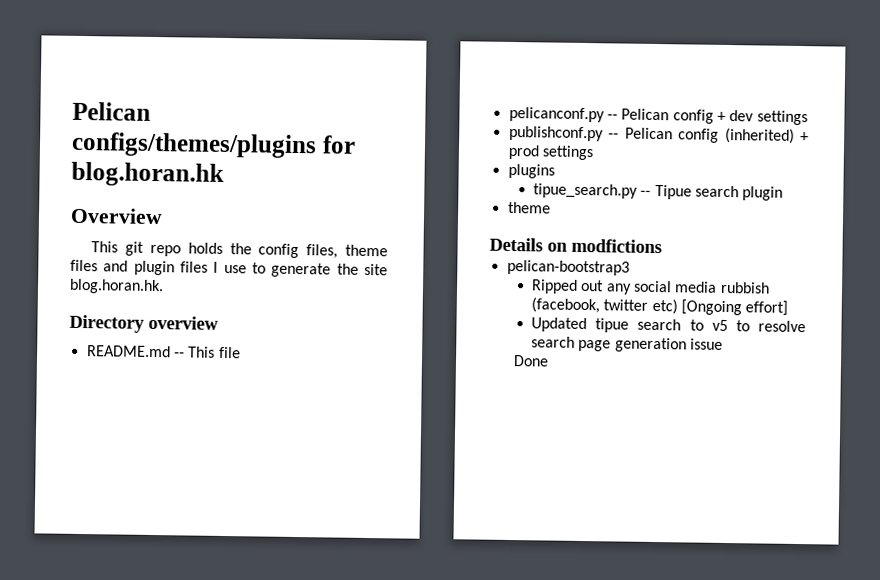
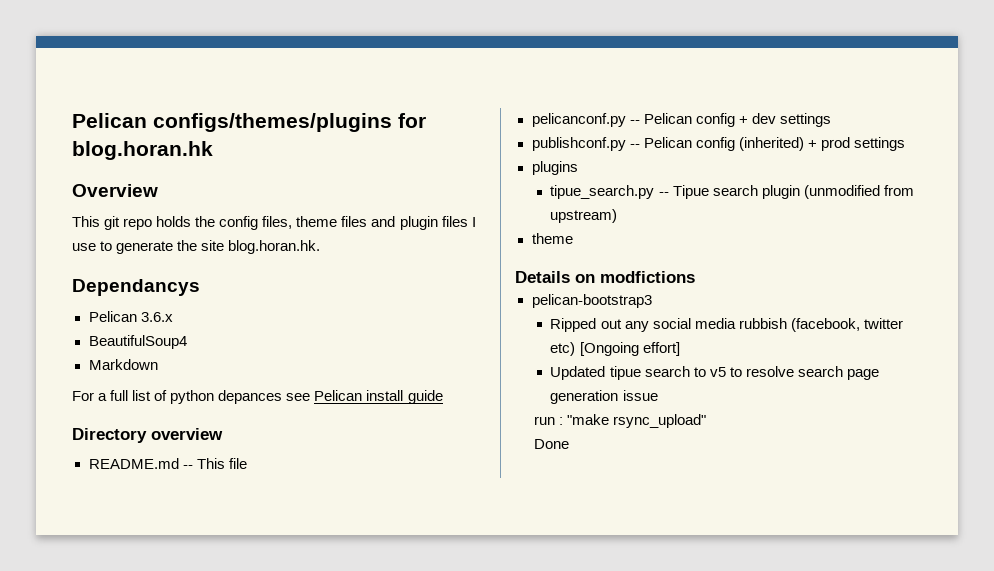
(164, 286) none -> [72,279,200,296] [88,311,173,322] [88,335,187,349] [88,359,158,370] [72,390,443,404] // Dependancys // Pelican 3.6.x // BeautifulSoup4 // Markdown // For a full list of python depances see Pelican install guide
(784, 193) none -> [803,185,914,199] [550,209,618,223] (unmodified from upstream)
(724, 344) none -> [533,414,707,428] // run : "make rsync_upload"

